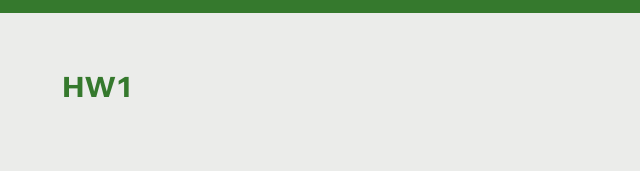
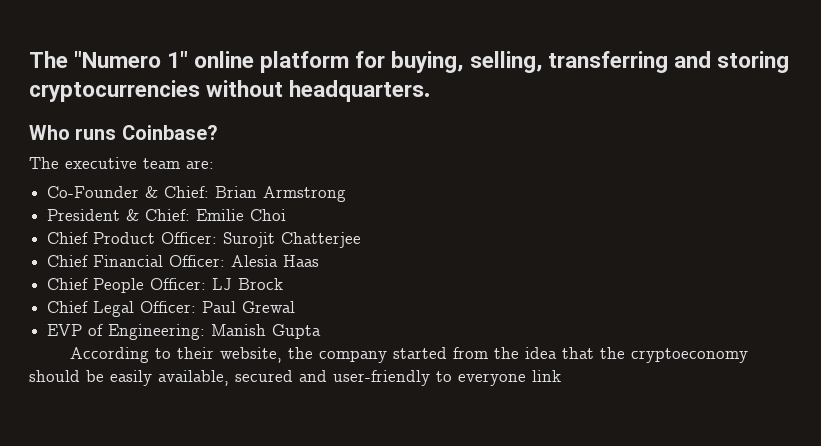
[62,76,134,97] HW1 -> [29,51,789,73] [29,80,431,102] [29,125,218,140] [29,157,214,169] [47,186,347,202] [47,209,287,221] [47,232,362,248] [47,255,320,267] [47,278,284,293] [47,301,296,317] [47,324,322,340] [69,347,748,363] [29,370,561,386] The "Numero 1" online platform for buying, selling, transferring and storing cryptocurrencies without headquarters. // Who runs Coinbase? // The executive team are: // Co-Founder & Chief: Brian Armstrong // President & Chief: Emilie Choi // Chief Product Officer: Surojit Chatterjee // Chief Financial Officer: Alesia Haas // Chief People Officer: LJ Brock // Chief Legal Officer: Paul Grewal // EVP of Engineering: Manish Gupta // According to their website, the company started from the idea that the cryptoeconomy should be easily available, secured and user-friendly to everyone link

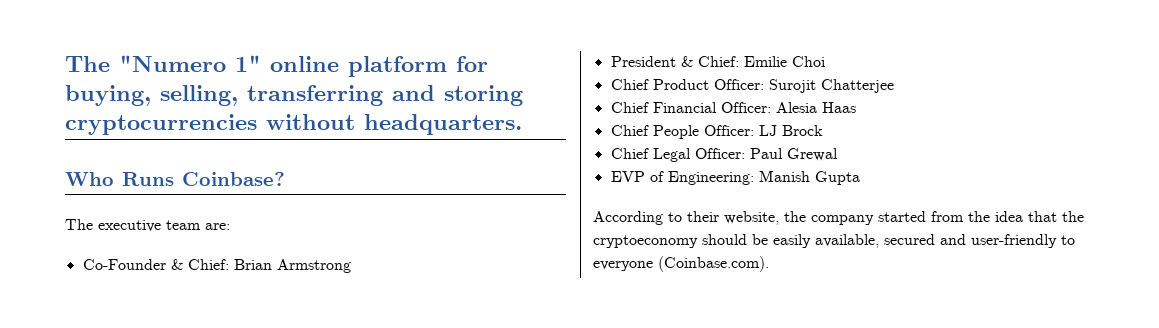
[75,128,117,140] runs -> [122,172,174,186] Runs
[532,370,561,382] link -> [658,256,769,272] (Coinbase.com).

